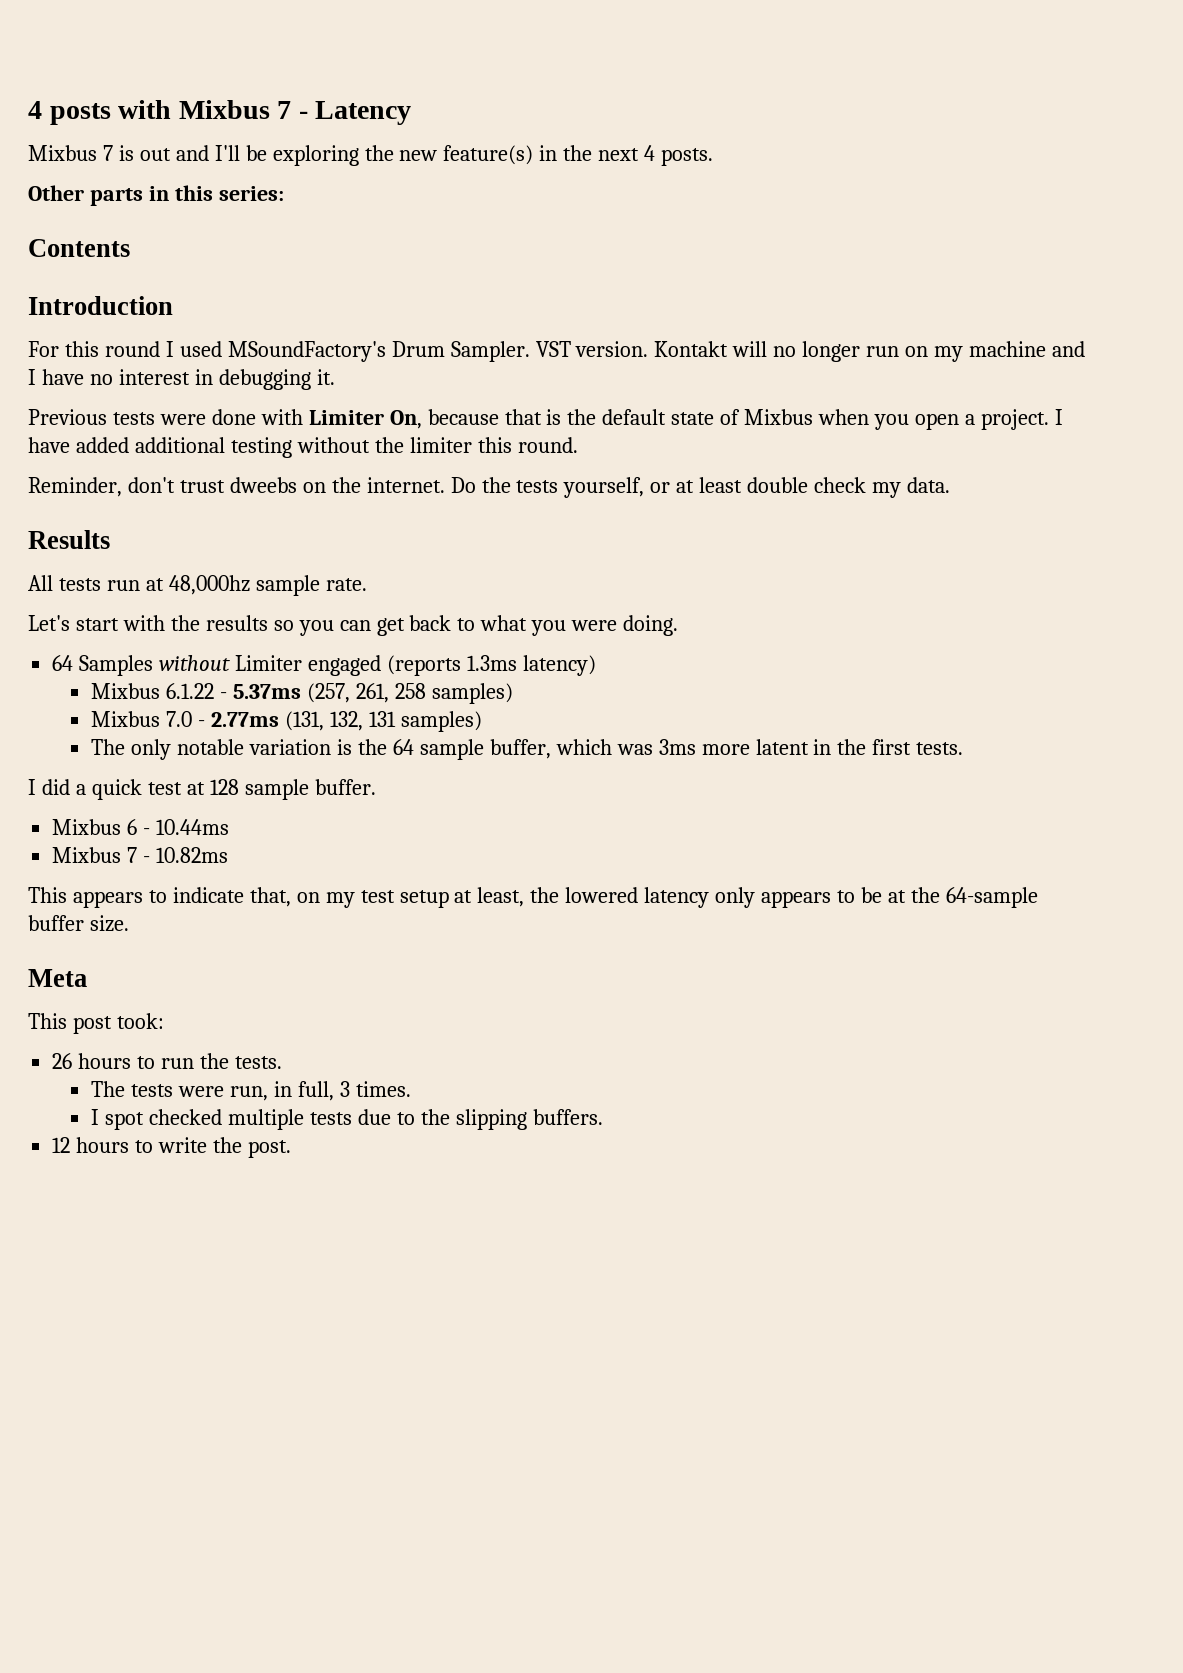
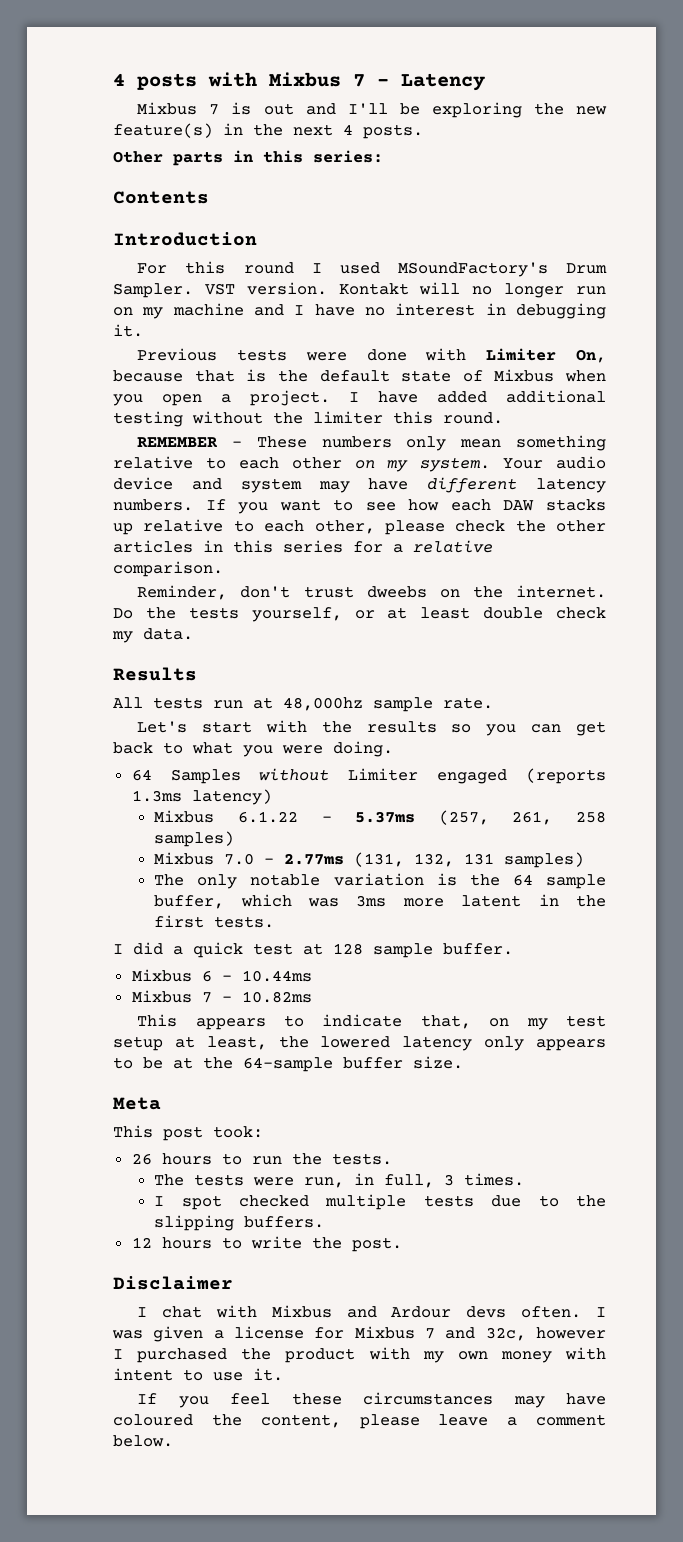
(578, 445) none -> [137,435,606,451] [113,456,606,472] [113,477,606,493] [113,499,606,514] [113,519,606,535] [113,540,493,553] [113,561,223,577] // REMEMBER - These numbers only mean something relative to each other on my system. Your audio device and system may have different latency numbers. If you want to see how each DAW stacks up relative to each other, please check the other articles in this series for a relative comparison.
(291, 1149) none -> [113,1276,233,1290] [137,1305,607,1318] [112,1326,606,1342] [113,1347,606,1363] [113,1368,283,1381] [137,1392,606,1408] [113,1414,606,1429] [113,1435,173,1447] // Disclaimer // I chat with Mixbus and Ardour devs often. I was given a license for Mixbus 7 and 32c, however I purchased the product with my own money with intent to use it. // If you feel these circumstances may have coloured the content, please leave a comment below.

